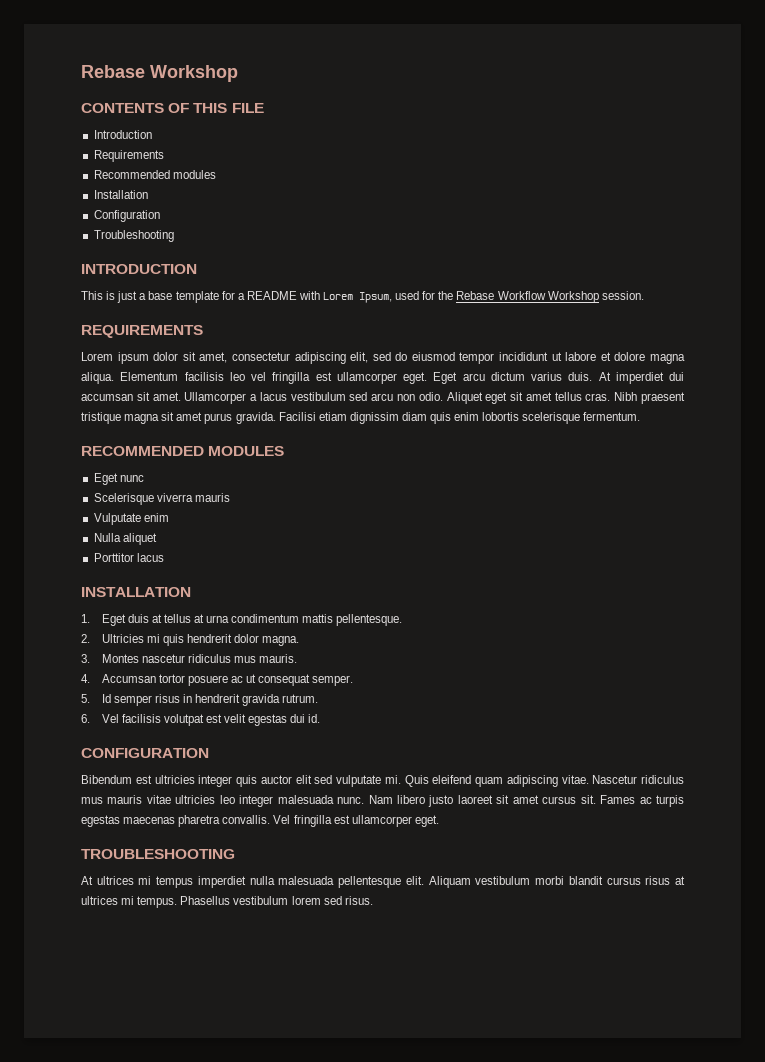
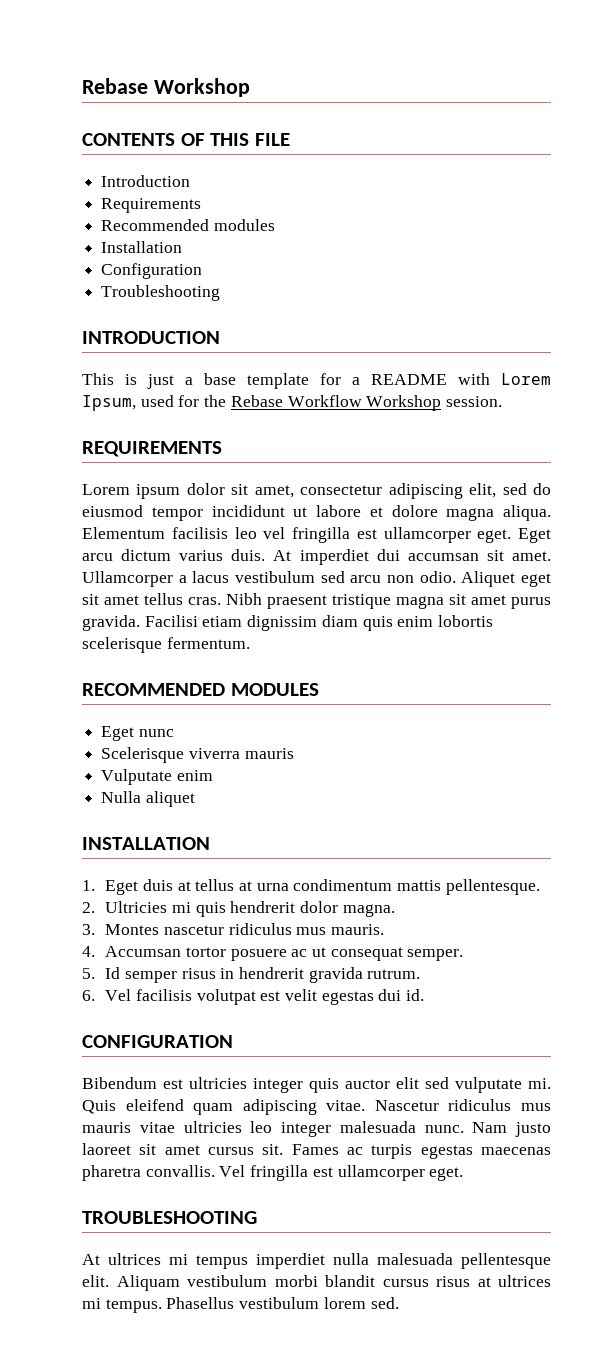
[93,553,164,562] // Porttitor lacus -> (195, 799) none
[397,795,426,804] libero -> (508, 1127) none
[323,896,373,905] sed risus. -> [370,1297,399,1309] sed.

